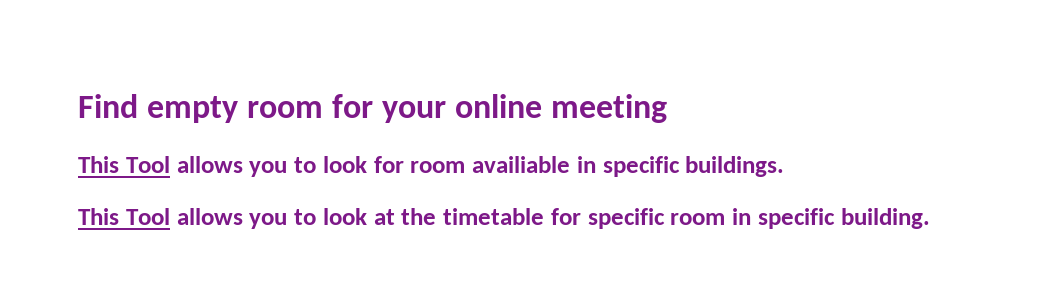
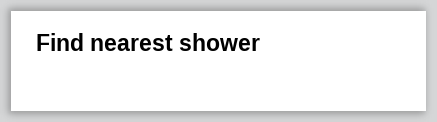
[147,94,668,123] [78,156,785,177] [78,208,930,229] empty room for your online meeting // This Tool allows you to look for room availiable in specific buildings. // This Tool allows you to look at the timetable for specific room in specific building. -> [90,33,261,51] nearest shower

